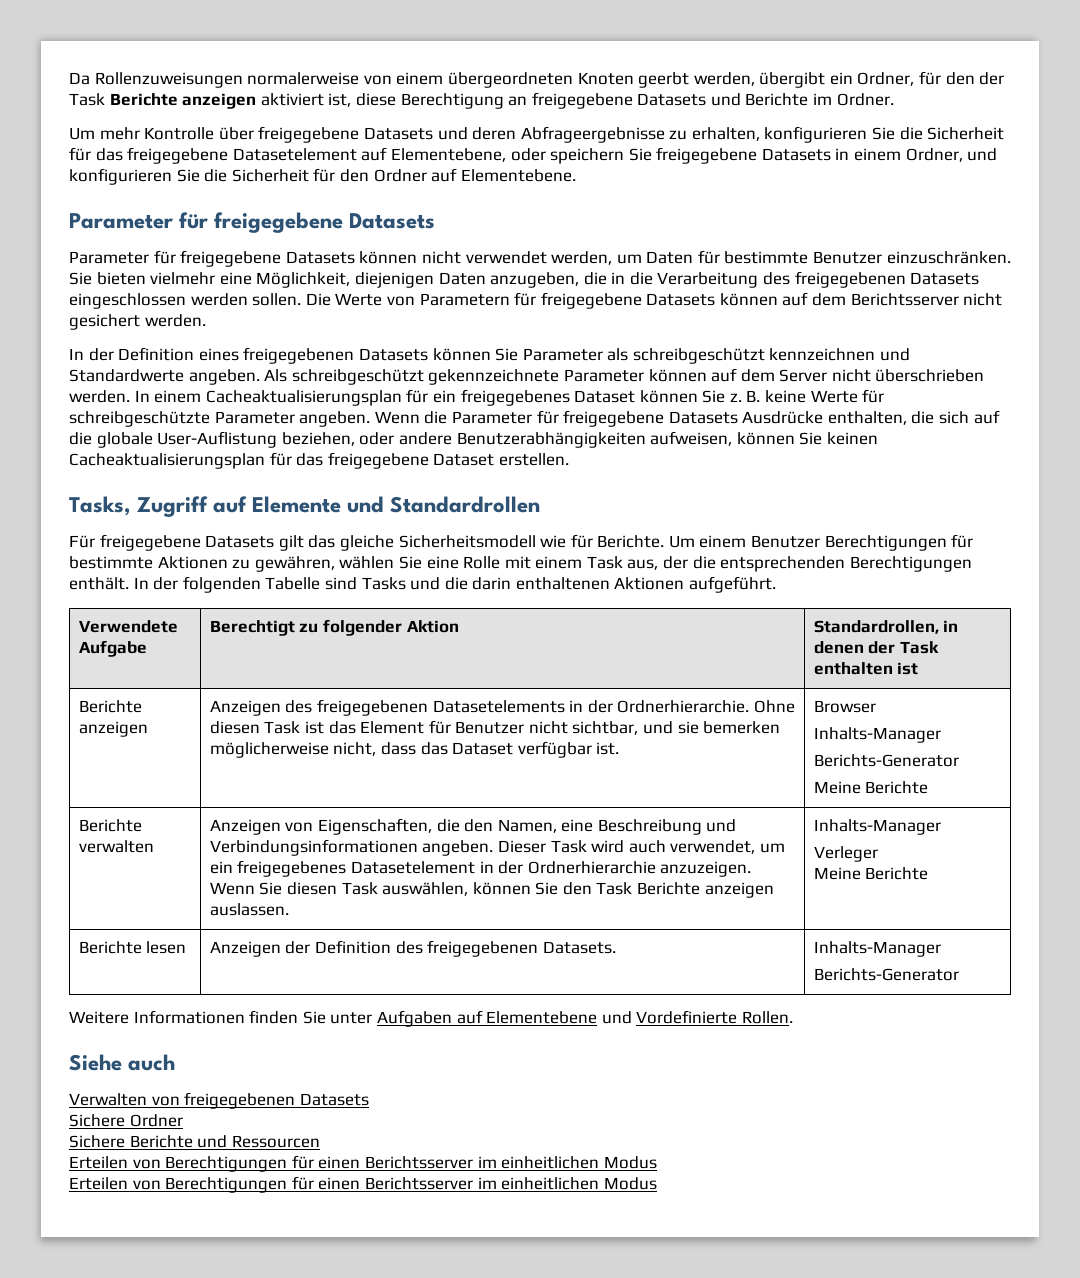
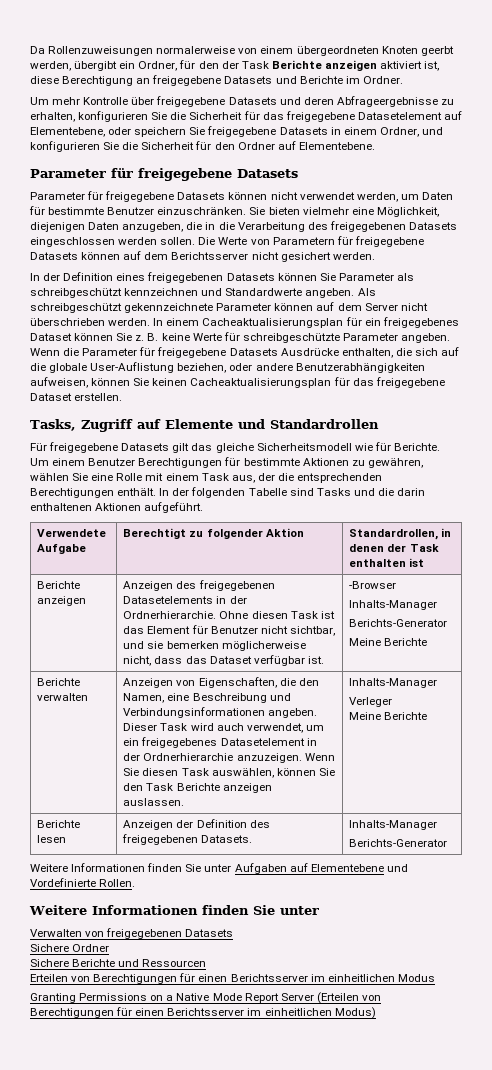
[813,700,876,713] Browser -> [349,581,397,589] -Browser
[69,1054,176,1071] Siehe auch -> [29,905,319,915] Weitere Informationen finden Sie unter
[69,1176,657,1193] Erteilen von Berechtigungen für einen Berichtsserver im einheitlichen Modus -> [30,992,381,1004] [30,1007,376,1019] Granting Permissions on a Native Mode Report Server (Erteilen von Berechtigungen für einen Berichtsserver im einheitlichen Modus)

